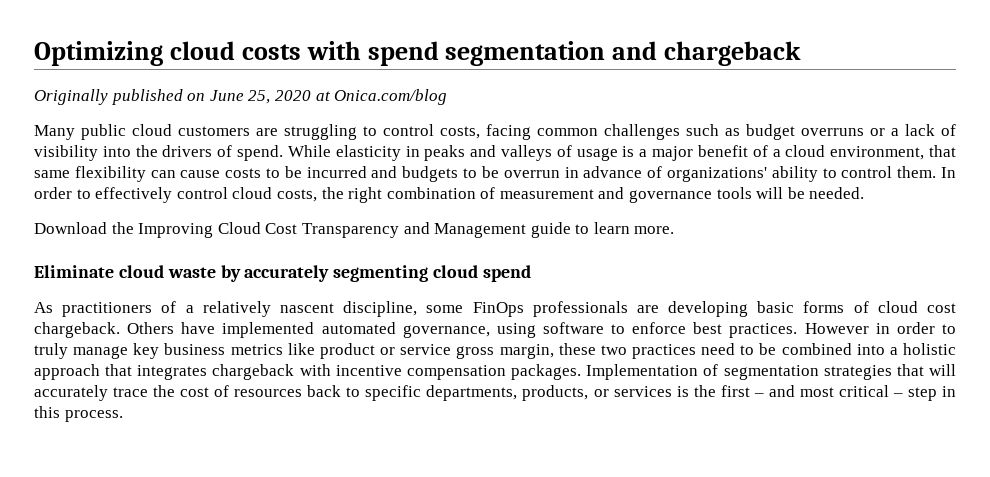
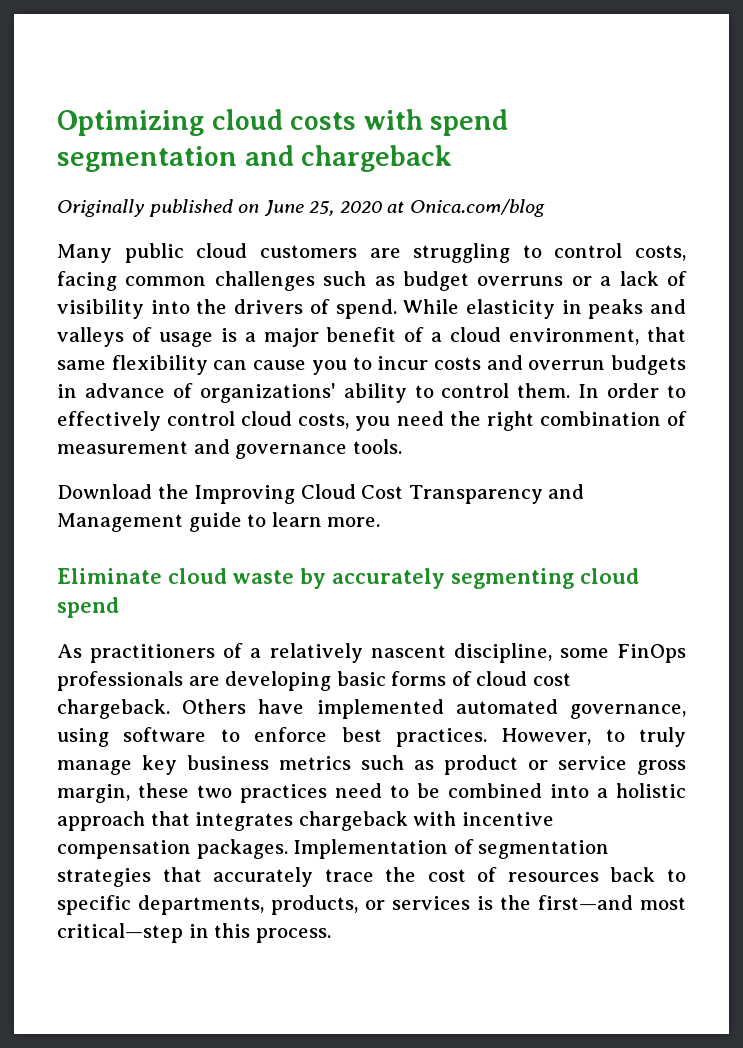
[225,166,560,182] costs to be incurred and budgets to be overrun -> [311,355,686,375] you to incur costs and overrun budgets
(317, 195) none -> [355,411,444,431] you need
[716,187,865,199] tools will be needed. -> [352,439,402,454] tools.
[804,322,935,334] However in order -> [501,728,592,745] However,
[287,343,315,355] like -> [361,755,434,770] such as
[929,364,957,376] will -> (202, 874) none
[720,385,937,401] first – and most critical – step -> [538,895,686,910] [57,923,183,943] first—and most critical—step

